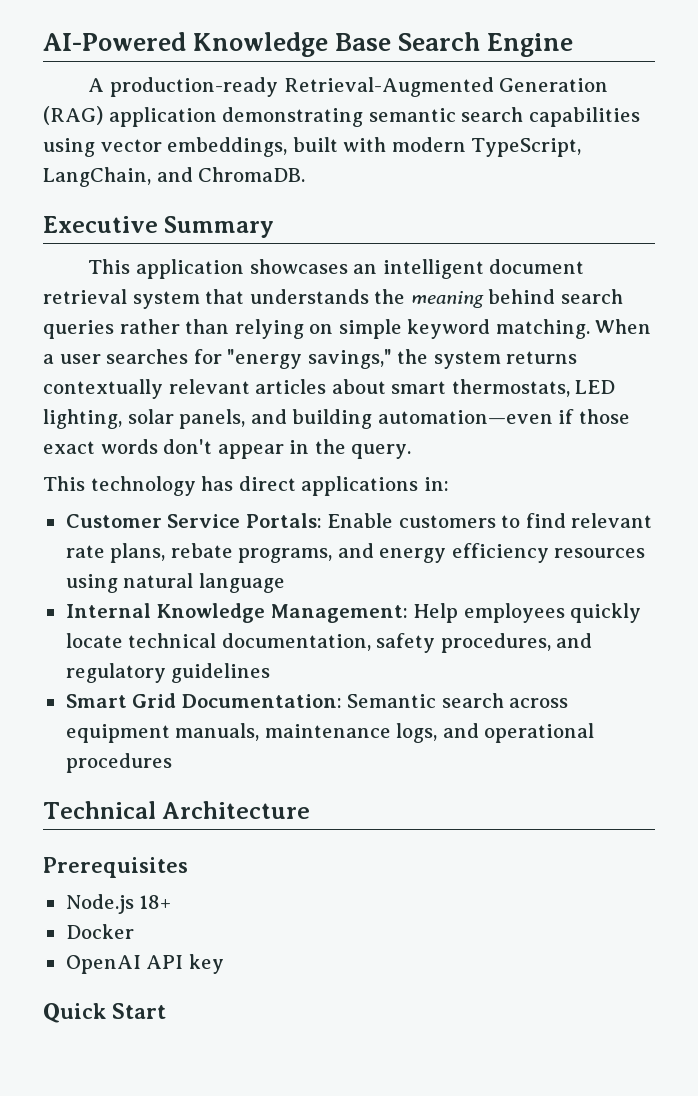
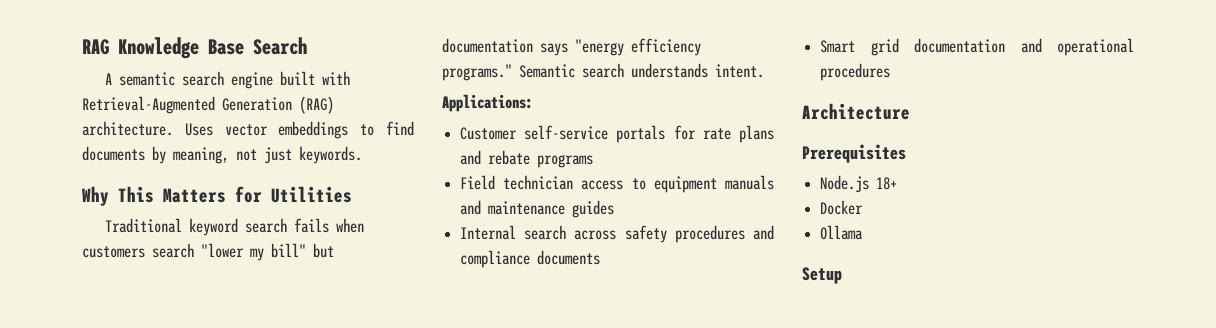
[43,32,186,51] AI-Powered -> [82,39,109,55] RAG
[487,33,574,57] Engine -> (307, 46) none
[110,77,609,97] [43,106,640,127] [43,137,582,157] [43,167,306,187] [43,216,275,238] [88,259,585,279] [43,289,623,309] [43,319,652,339] [43,349,578,369] [43,379,616,399] [43,409,630,429] [43,439,412,459] [43,476,449,496] [65,513,653,528] [65,543,646,563] [65,573,285,593] [65,603,642,623] [65,633,593,653] [65,663,271,683] [65,693,569,708] [65,723,438,743] production-ready Retrieval-Augmented Generation (RAG) application demonstrating semantic search capabilities using vector embeddings, built with modern TypeScript, LangChain, and ChromaDB. // Executive Summary // This application showcases an intelligent document retrieval system that understands the meaning behind search queries rather than relying on simple keyword matching. When a user searches for "energy savings," the system returns contextually relevant articles about smart thermostats, LED lighting, solar panels, and building automation—even if those exact words don't appear in the query. // This technology has direct applications in: // Customer Service Portals: Enable customers to find relevant rate plans, rebate programs, and energy efficiency resources using natural language // Internal Knowledge Management: Help employees quickly locate technical documentation, safety procedures, and regulatory guidelines // Smart Grid Documentation: Semantic search across equipment manuals, maintenance logs, -> [118,71,350,89] [82,96,334,114] [82,121,415,139] [82,146,362,164] [82,186,352,206] [104,218,364,236] [82,243,334,261] [442,38,701,56] [442,63,764,81] [442,94,533,112] [460,125,774,143] [460,150,594,168] [460,175,774,193] [460,200,615,218] [460,225,774,243] [460,250,601,268] [820,38,1006,56] semantic search engine built with Retrieval-Augmented Generation (RAG) architecture. Uses vector embeddings to find documents by meaning, not just keywords. // Why This Matters for Utilities // Traditional keyword search fails when customers search "lower my bill" but documentation says "energy efficiency programs." Semantic search understands intent. // Applications: // Customer self-service portals for rate plans and rebate programs // Field technician access to equipment manuals and maintenance guides // Internal search across safety procedures and compliance documents // Smart grid documentation
[43,801,156,819] Technical -> (891, 72) none
[65,954,224,974] [43,1003,166,1023] OpenAI API key // Quick Start -> [820,225,864,240] [802,267,842,284] Ollama // Setup

